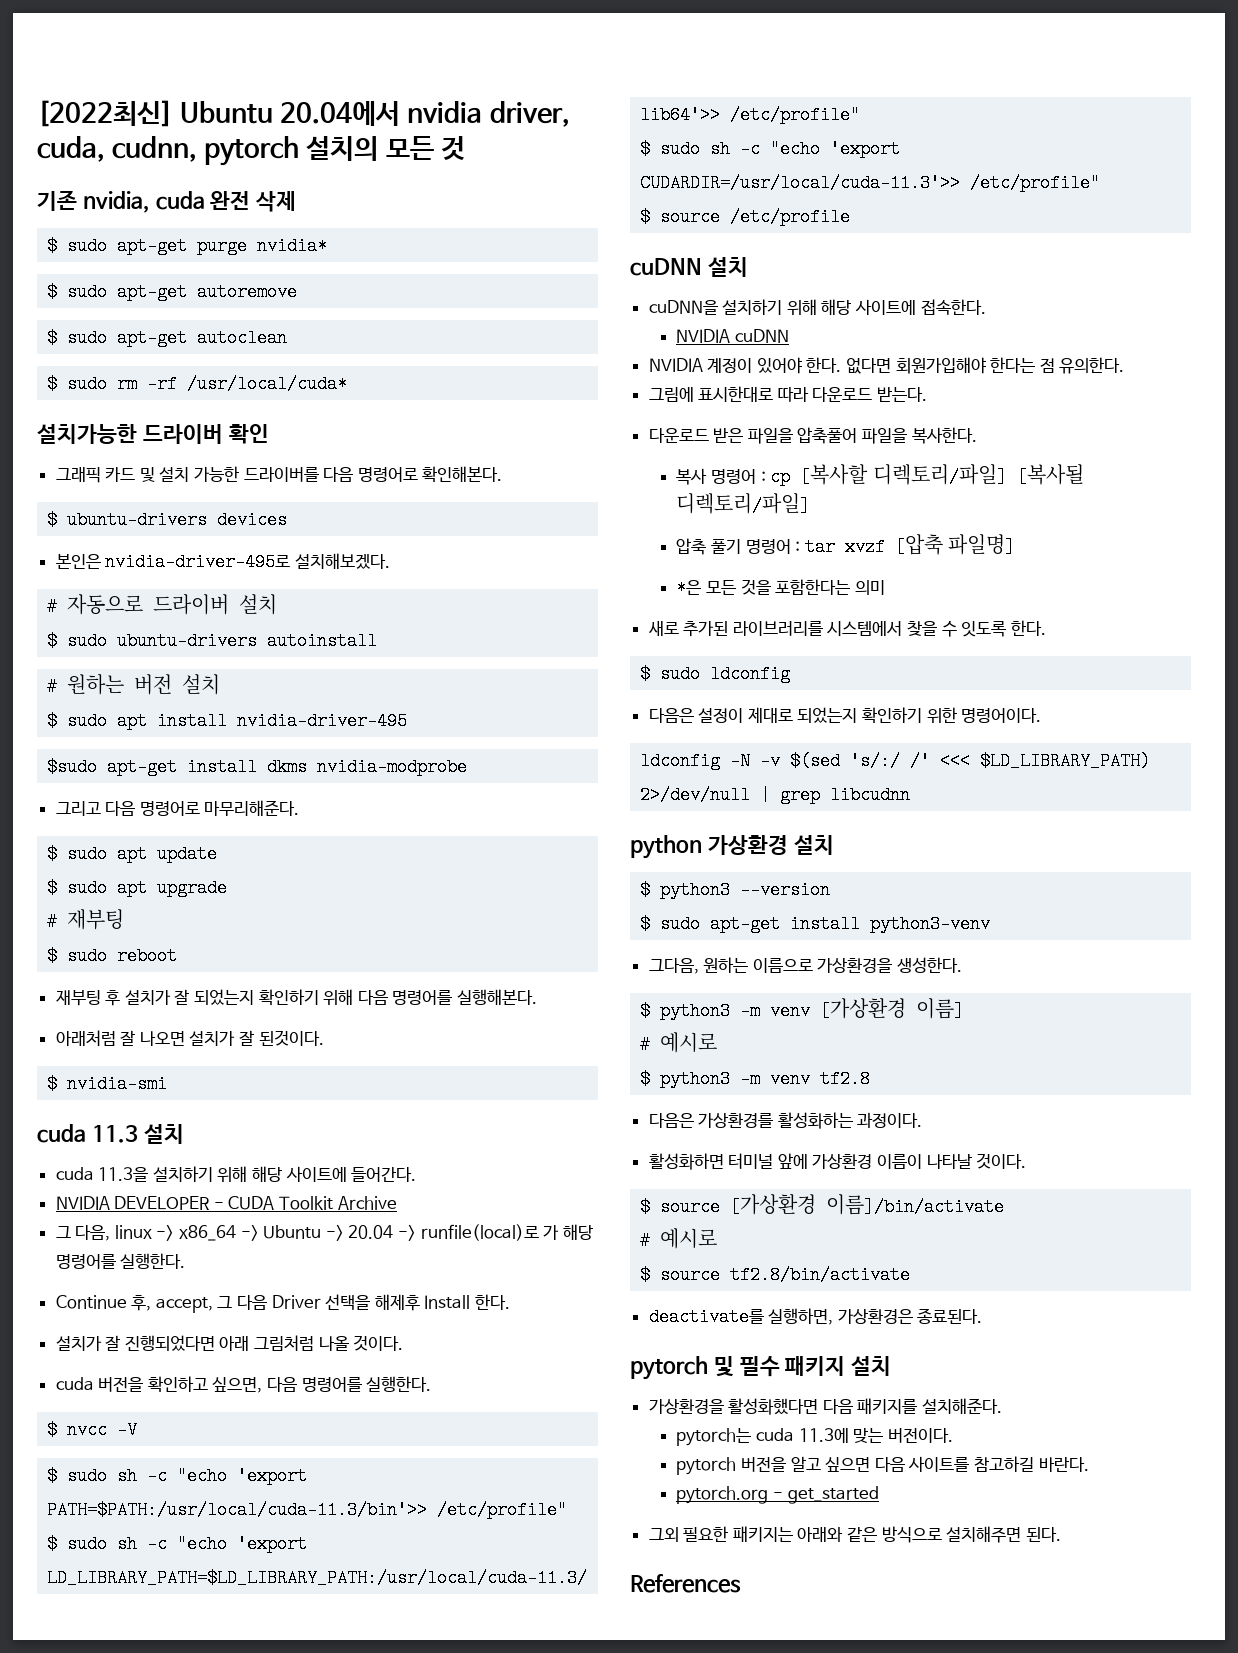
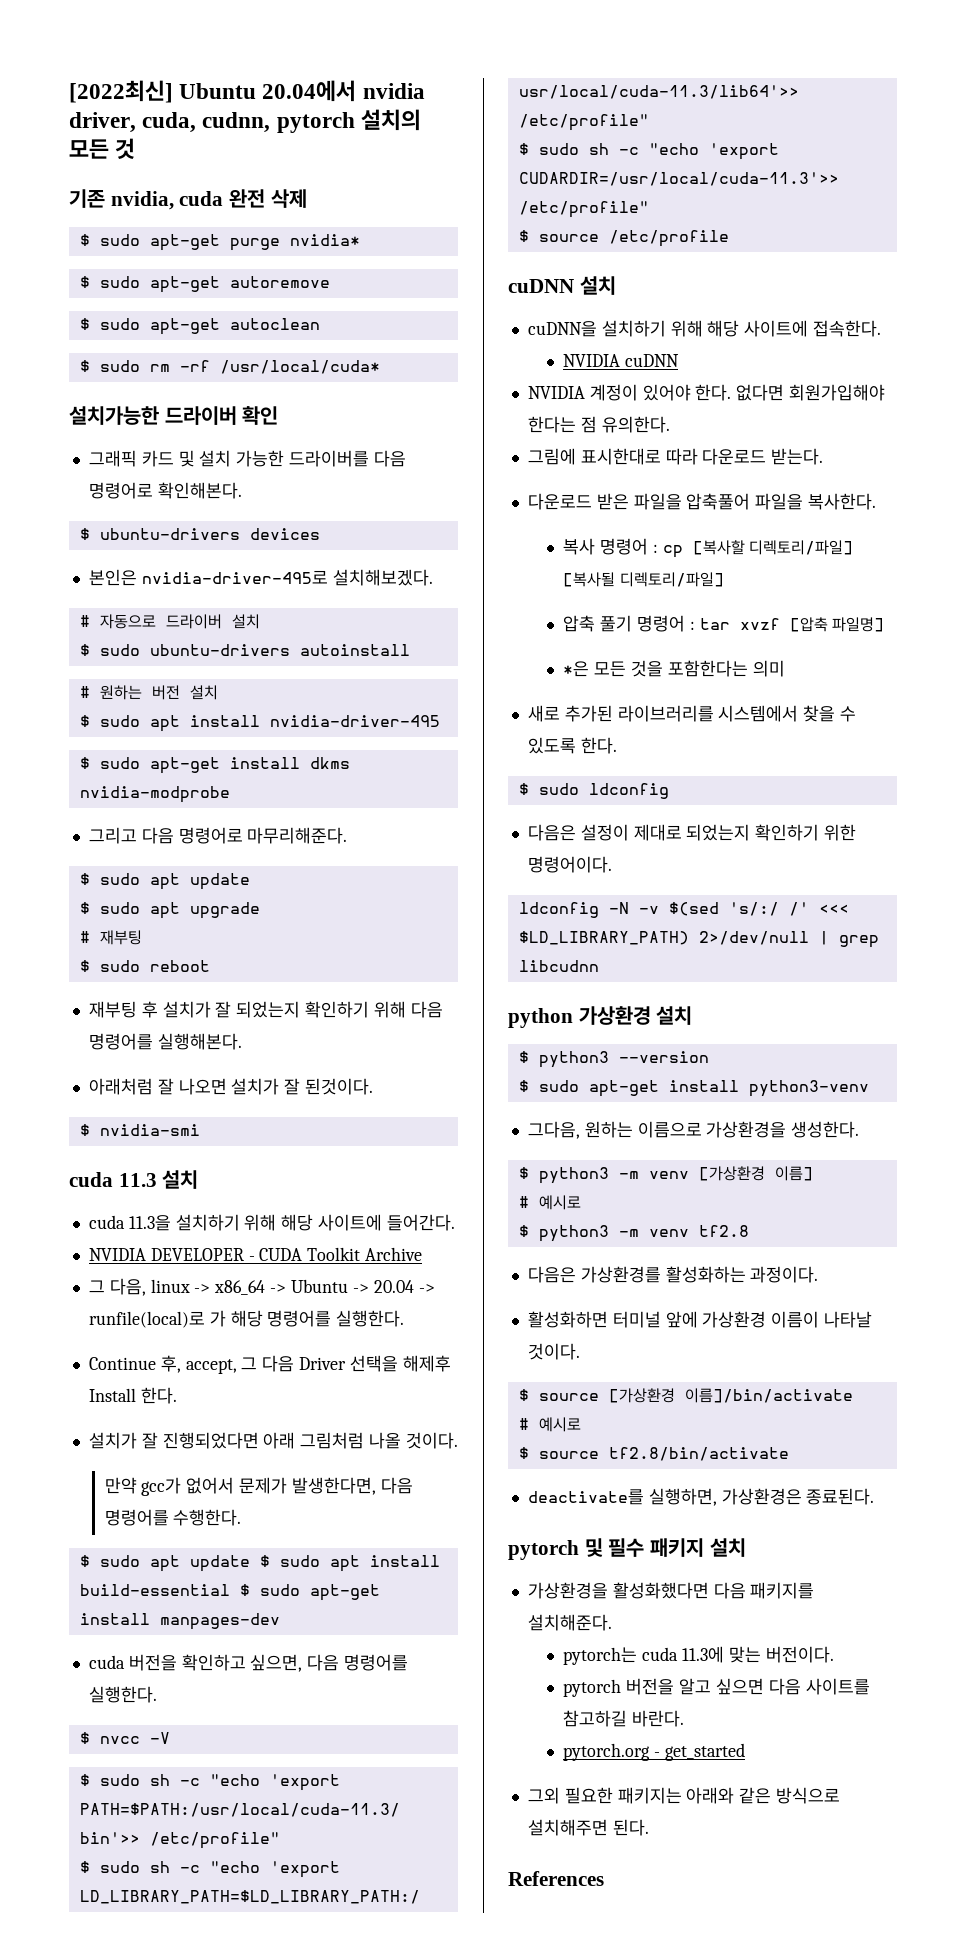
[47,758,98,776] $sudo -> [79,757,140,769] $ sudo
(404, 1343) none -> [104,1477,413,1496] [104,1509,242,1526] [79,1555,440,1572] [79,1584,380,1601] [79,1613,280,1630] // 만약 gcc가 없어서 문제가 발생한다면, 다음 명령어를 수행한다. // $ sudo apt update $ sudo apt install build-essential $ sudo apt-get install manpages-dev
[961,621,1007,637] 잇도록 -> [527,737,576,754] 있도록

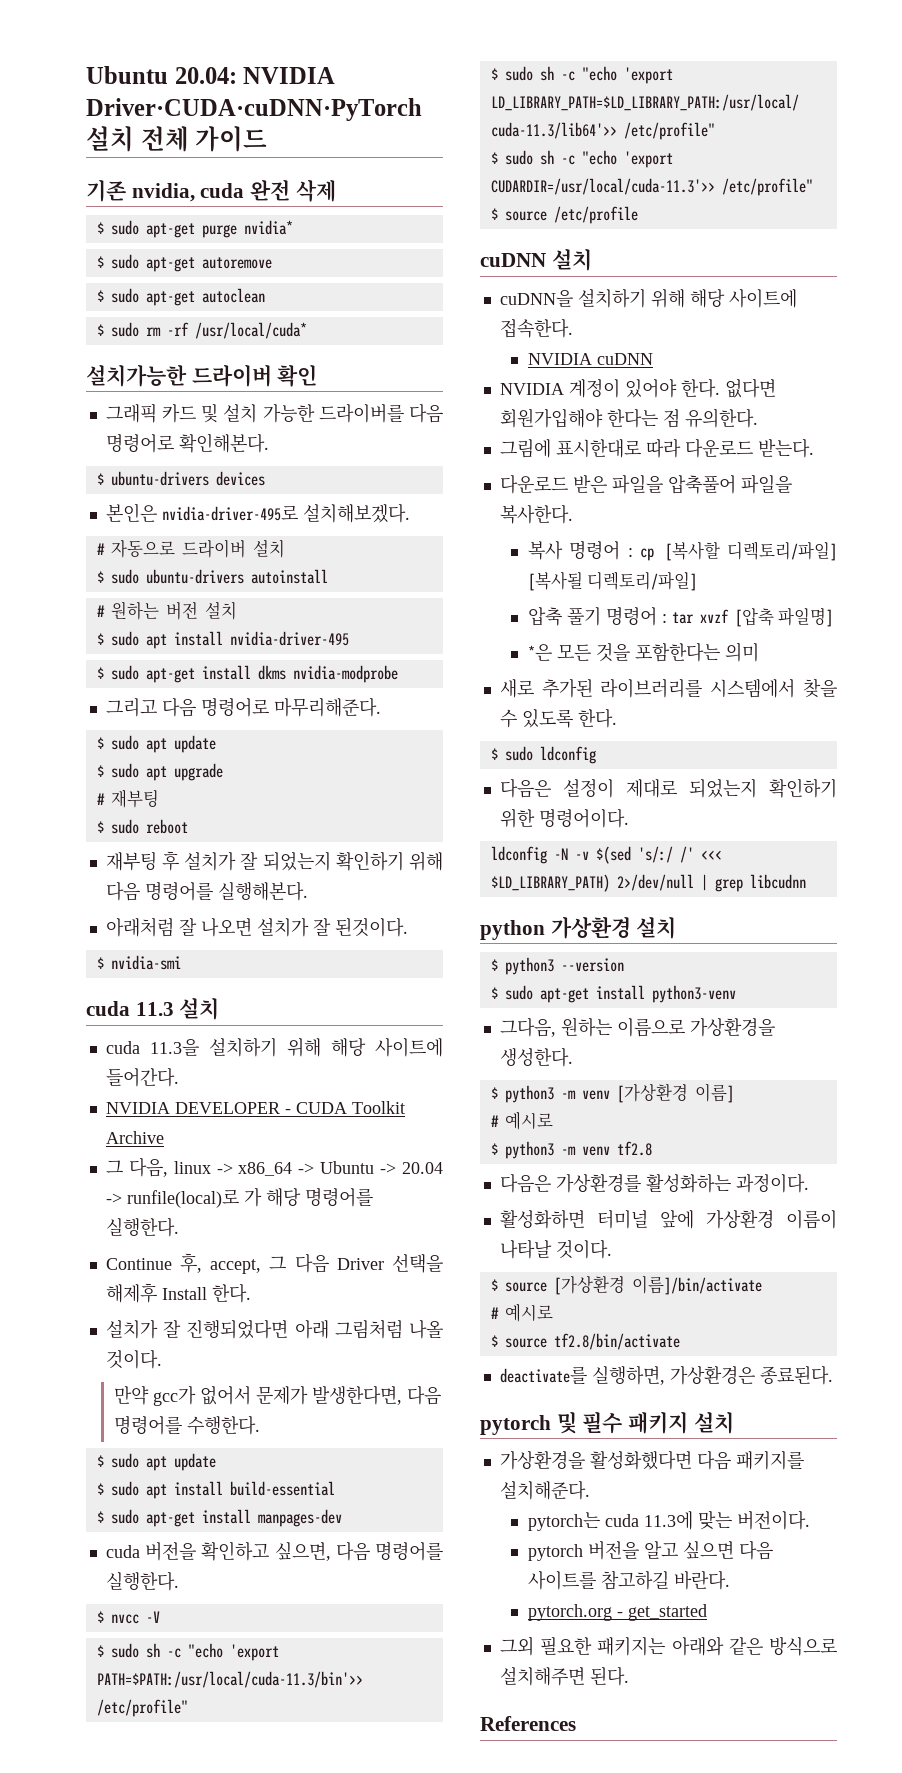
[69,80,425,103] [69,109,421,133] [69,138,136,159] [2022최신] Ubuntu 20.04에서 nvidia driver, cuda, cudnn, pytorch 설치의 모든 것 -> [86,66,336,84] [86,98,422,121] [86,126,268,152] Ubuntu 20.04: NVIDIA Driver·CUDA·cuDNN·PyTorch 설치 전체 가이드
(250, 1563) none -> (216, 1462) //
(230, 1590) none -> (335, 1488) //

